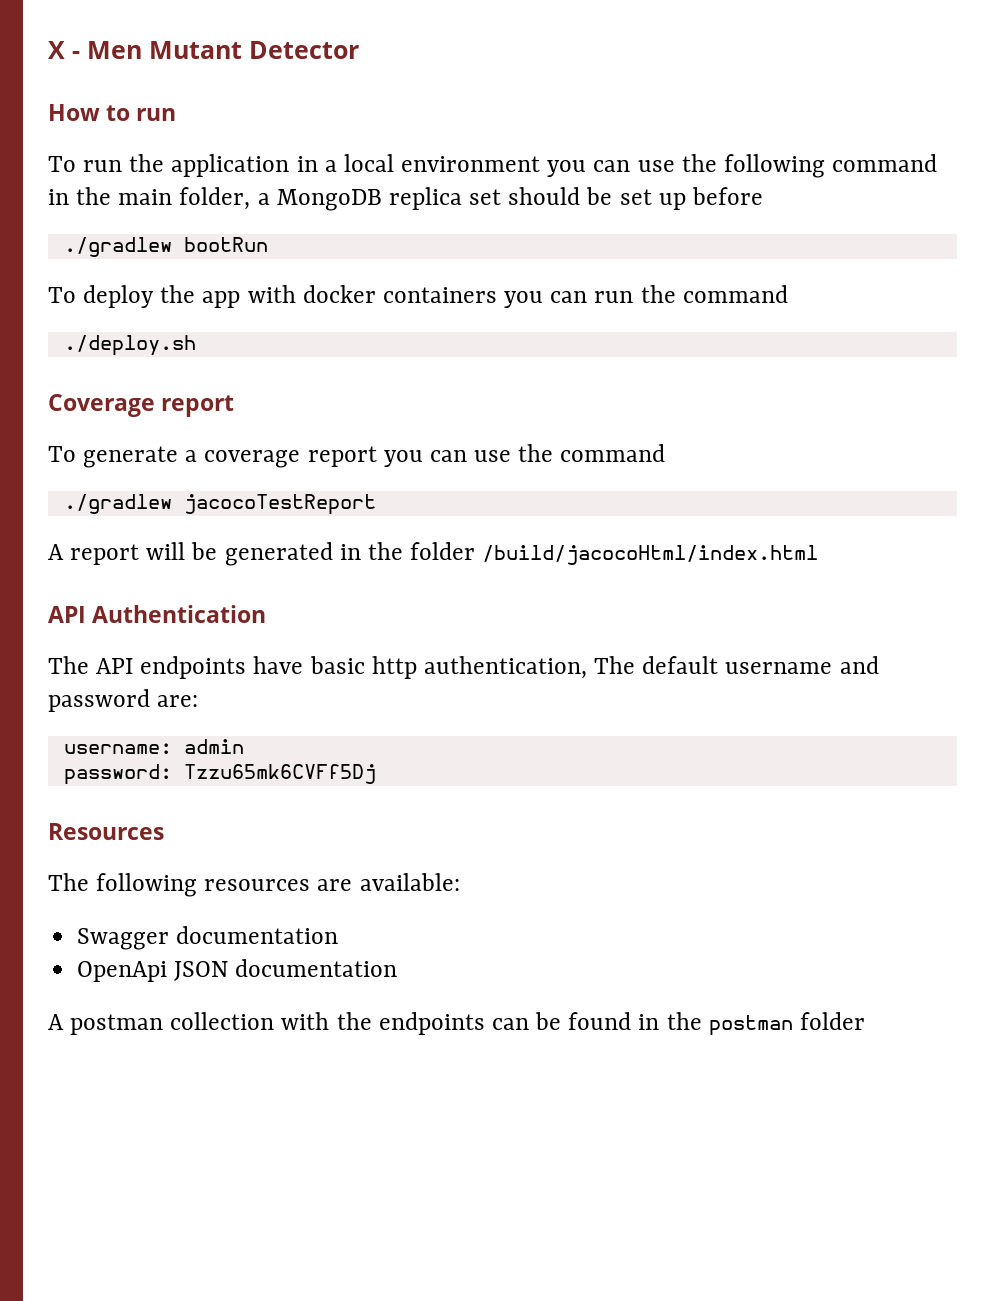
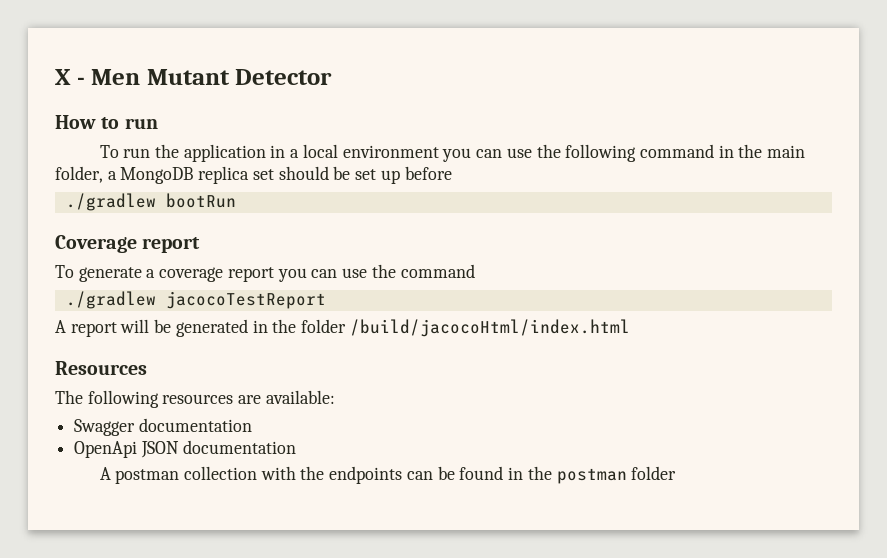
[48,285,788,308] [63,335,196,356] // To deploy the app with docker containers you can run the command // ./deploy.sh -> (236, 200) none
[48,605,267,623] [48,656,879,679] [48,689,199,712] [63,739,244,754] [63,764,376,785] // API Authentication // The API endpoints have basic http authentication, The default username and password are: // username: admin // password: Tzzu65mk6CVFf5Dj -> (630, 328) none

